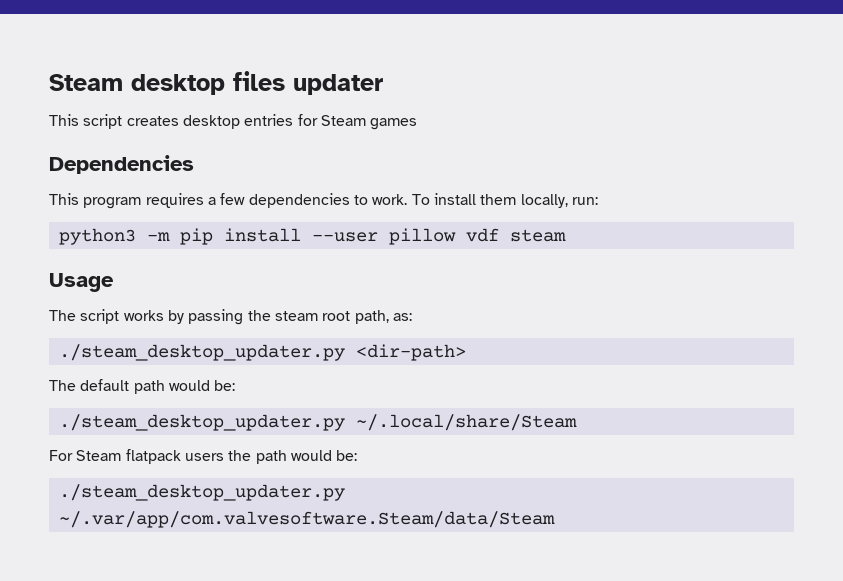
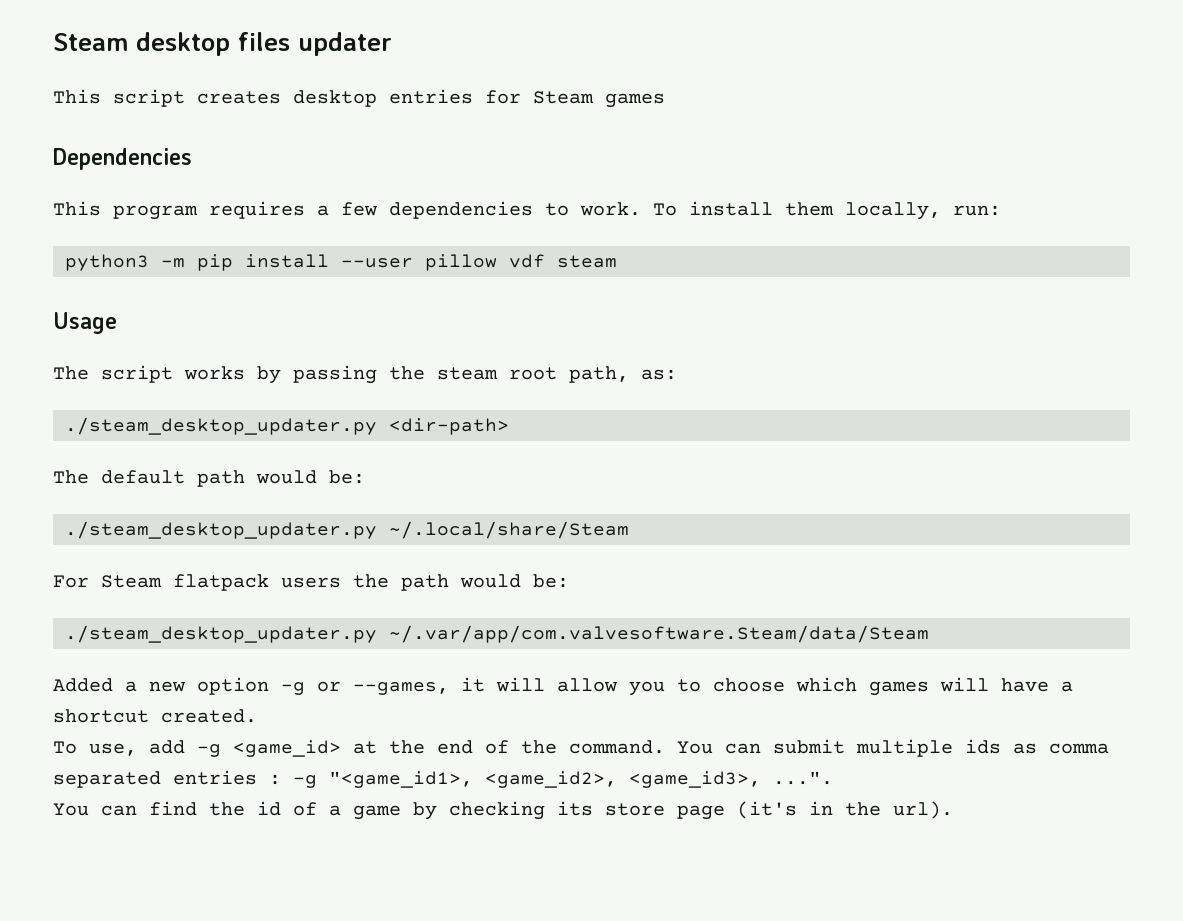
(555, 519) none -> [53,677,1073,696] [53,709,257,723] [53,739,1109,757] [53,770,833,788] [53,801,953,820] // Added a new option -g or --games, it will allow you to choose which games will have a shortcut created. // To use, add -g <game_id> at the end of the command. You can submit multiple ids as comma separated entries : -g "<game_id1>, <game_id2>, <game_id3>, ...". // You can find the id of a game by checking its store page (it's in the url).

